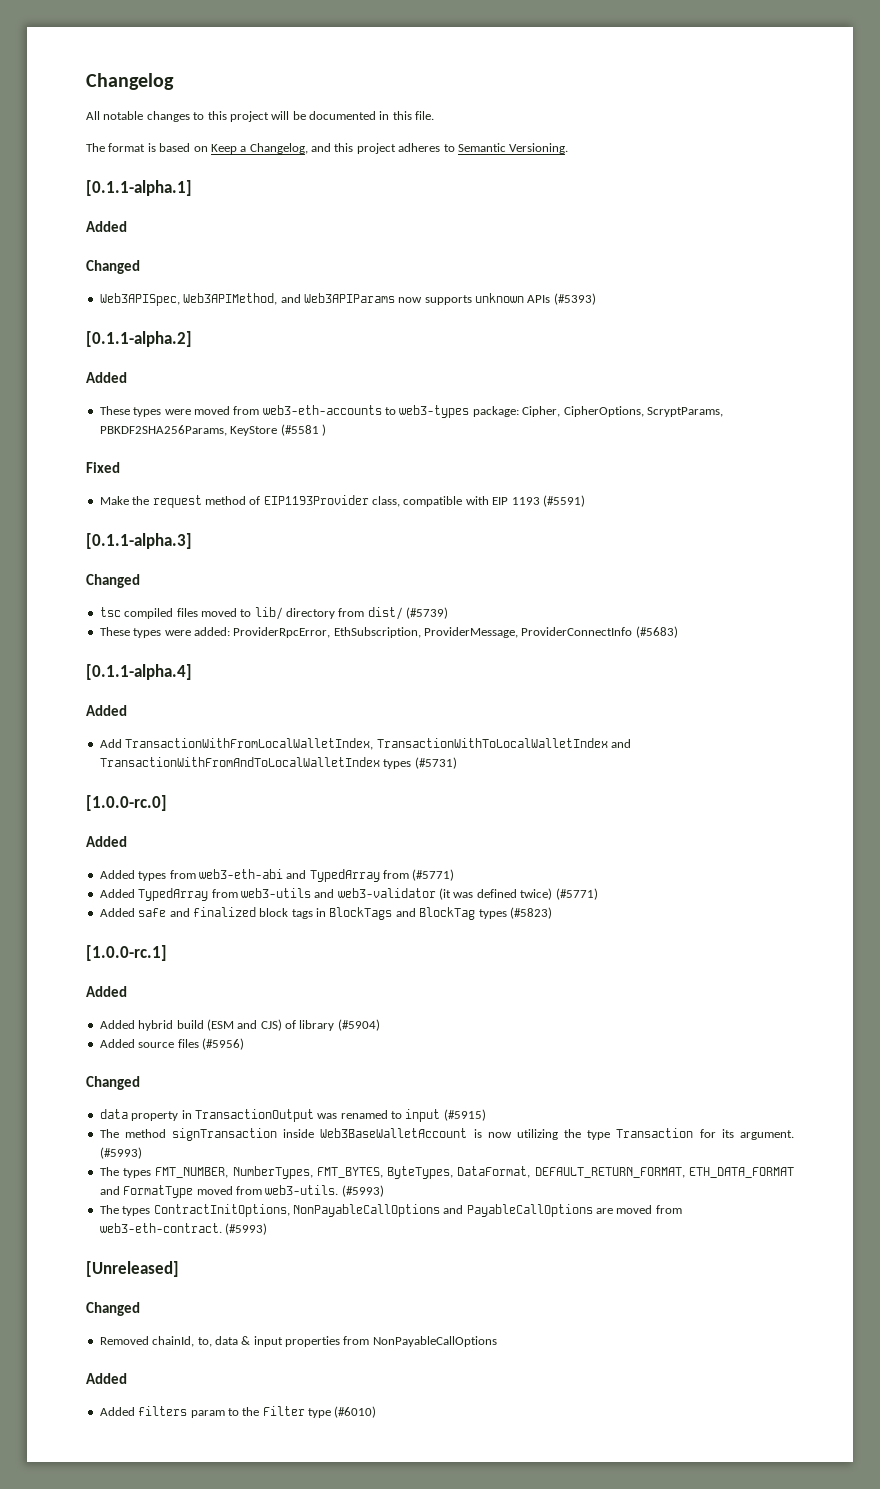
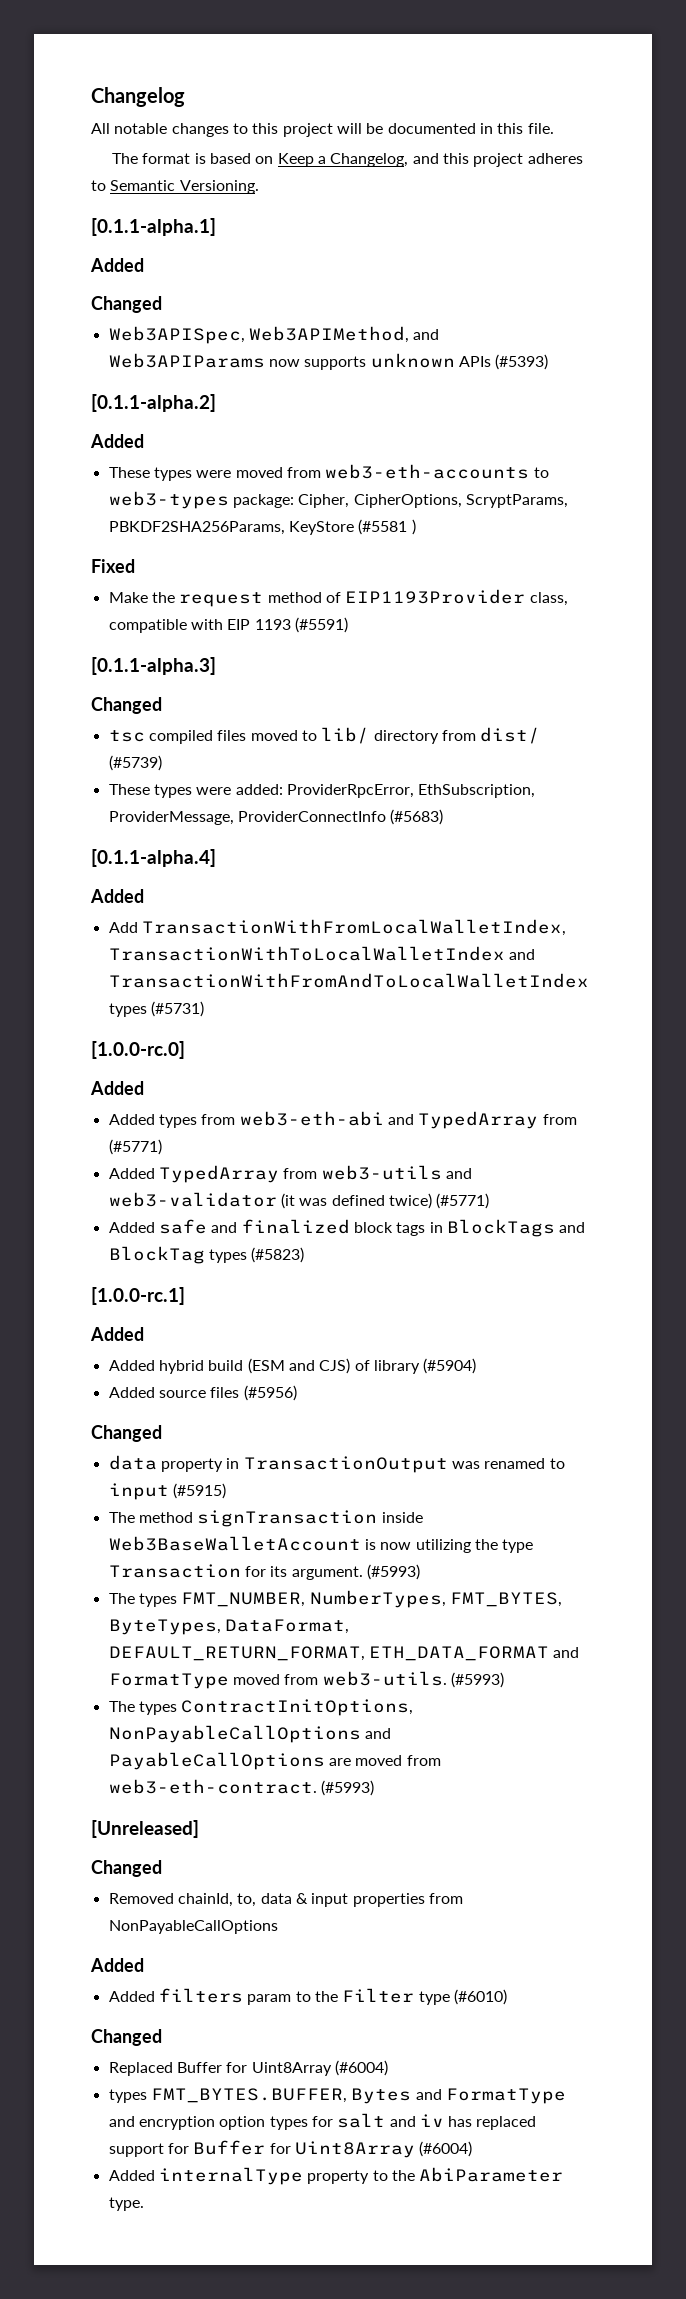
(377, 1412) none -> [91,2029,162,2046] [108,2060,388,2076] [108,2088,566,2104] [108,2113,537,2130] [108,2140,473,2158] [108,2167,564,2185] [108,2197,144,2211] // Changed // Replaced Buffer for Uint8Array (#6004) // types FMT_BYTES.BUFFER, Bytes and FormatType and encryption option types for salt and iv has replaced support for Buffer for Uint8Array (#6004) // Added internalType property to the AbiParameter type.

